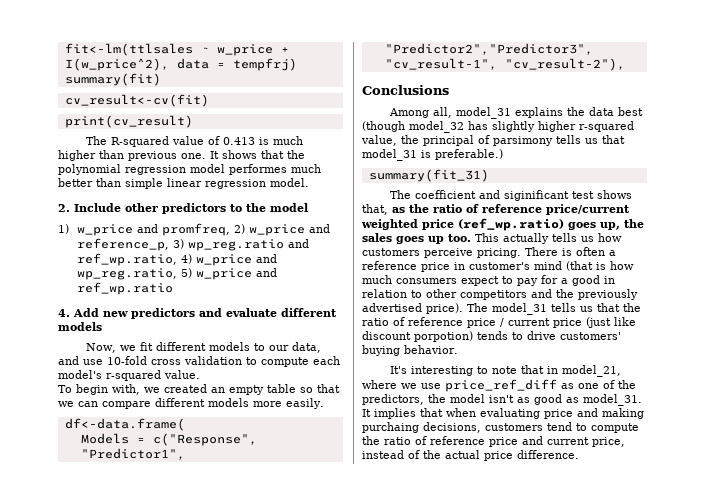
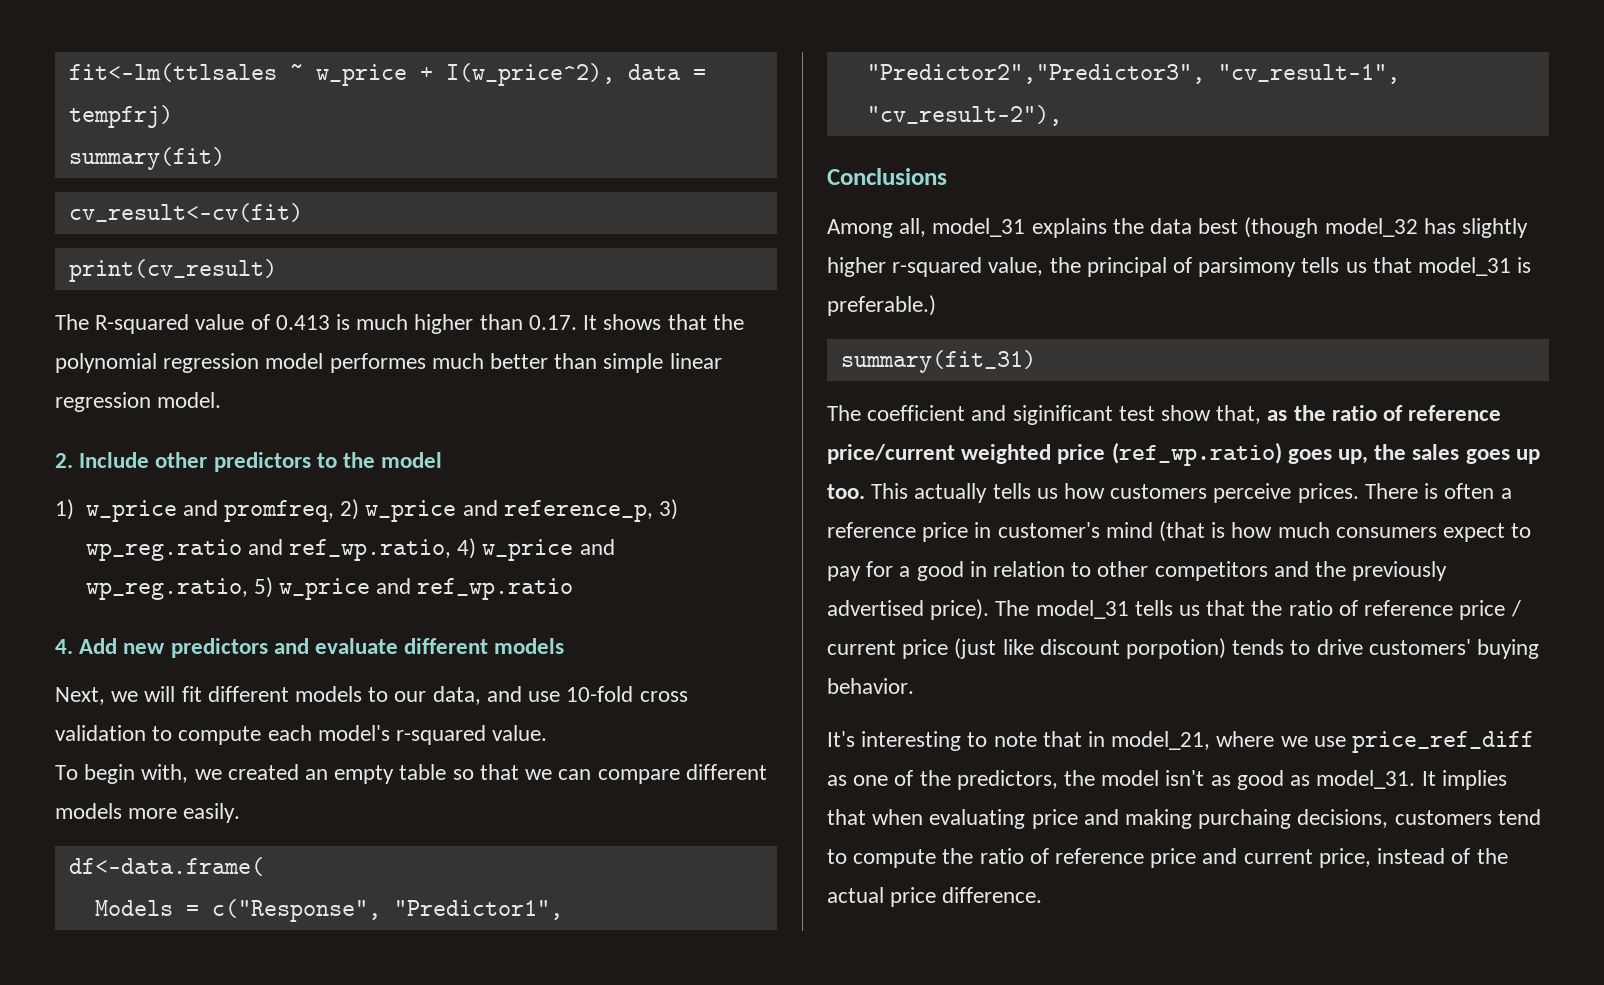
[128,151,206,161] previous one. -> [528,315,577,330] 0.17.
[86,343,137,353] Now, we -> [55,686,176,705] Next, we will
[597,190,633,199] shows -> [1161,405,1212,421] show
[477,248,521,258] pricing. -> [1297,483,1359,503] prices.

